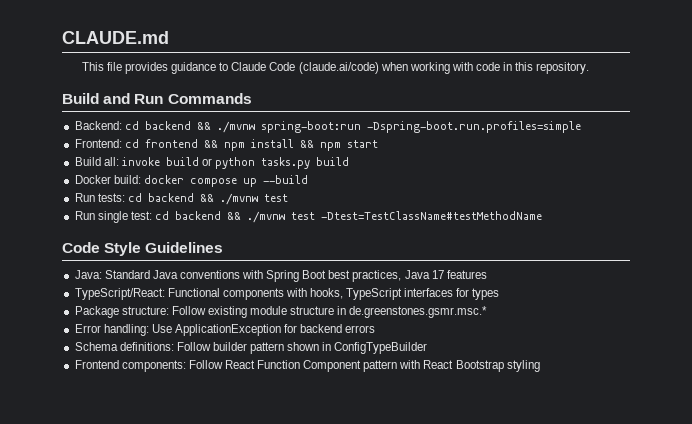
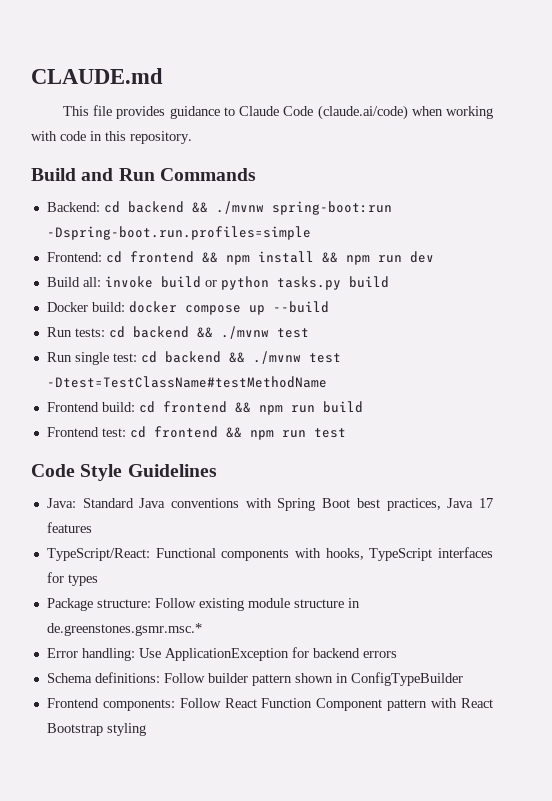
[346,140,378,148] start -> [377,251,434,263] run dev
(542, 215) none -> [46,401,363,415] [46,426,346,440] // Frontend build: cd frontend && npm run build // Frontend test: cd frontend && npm run test

